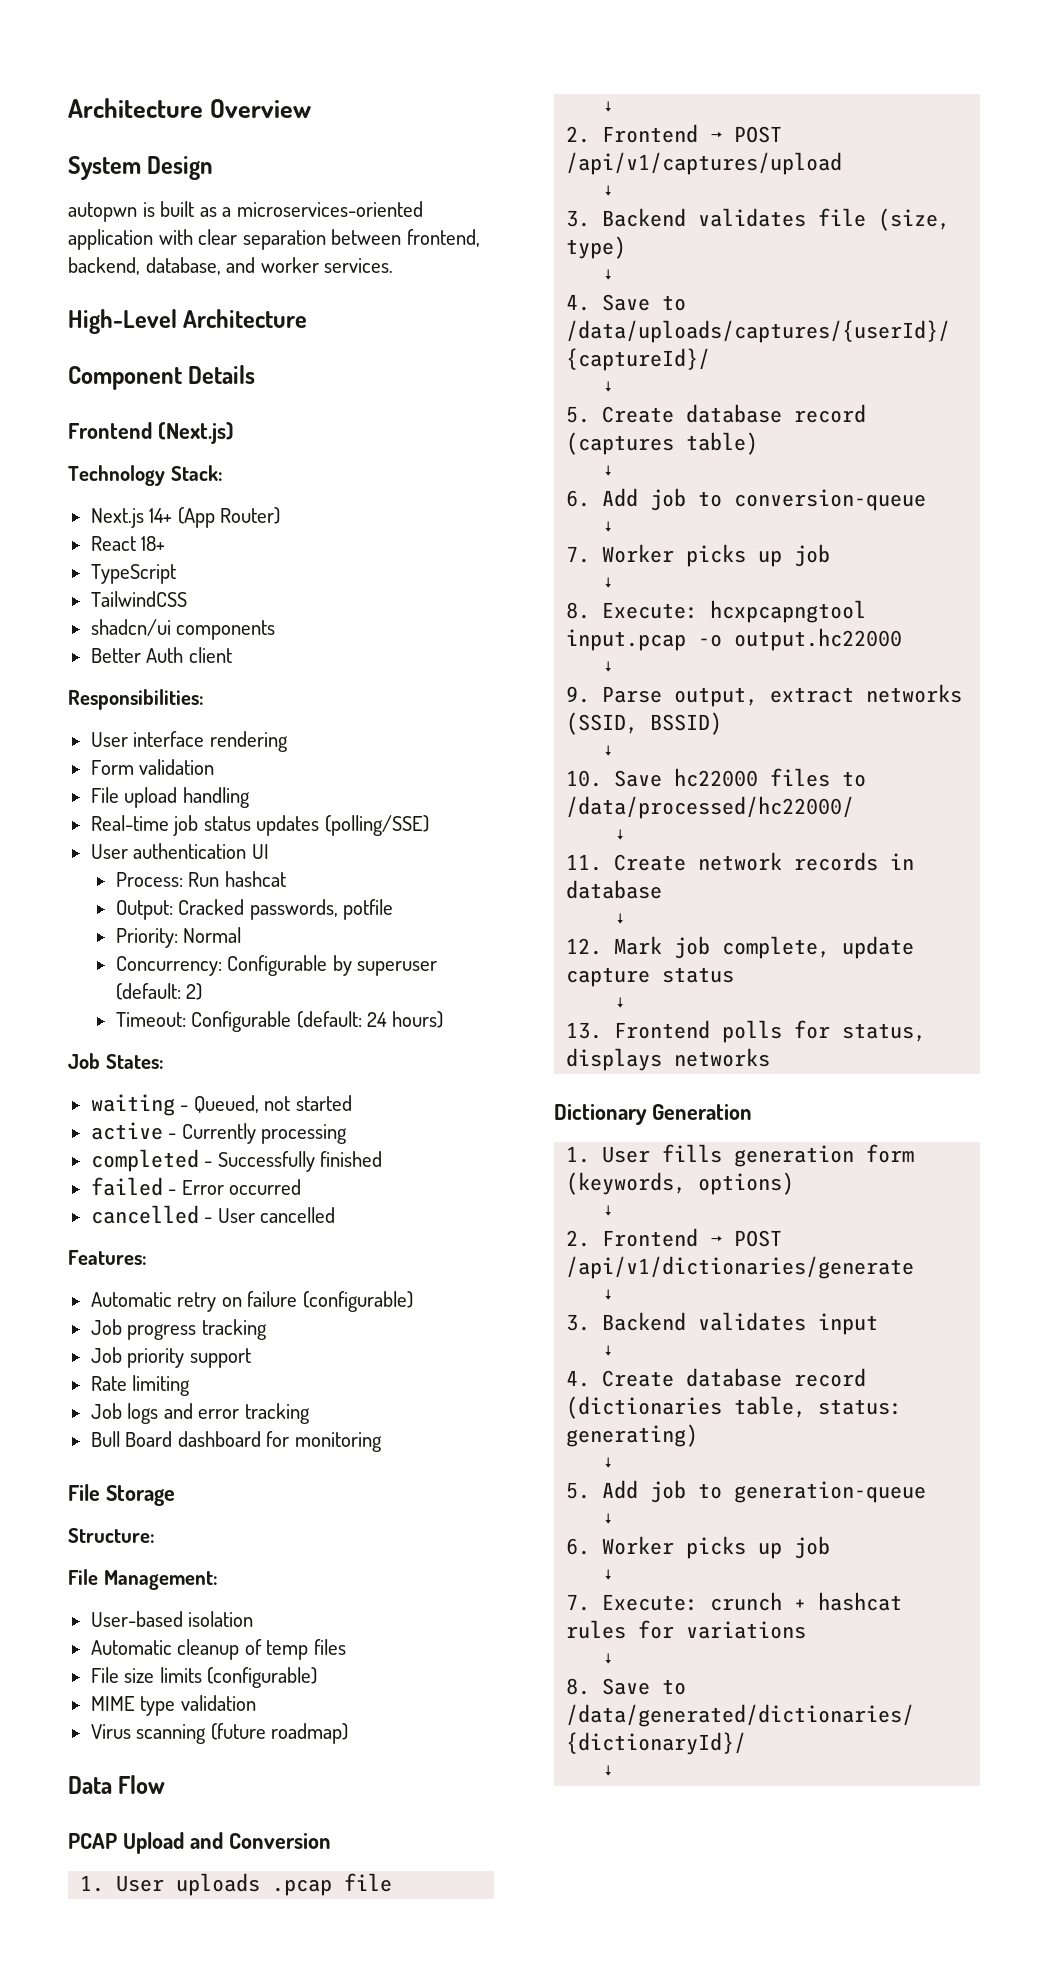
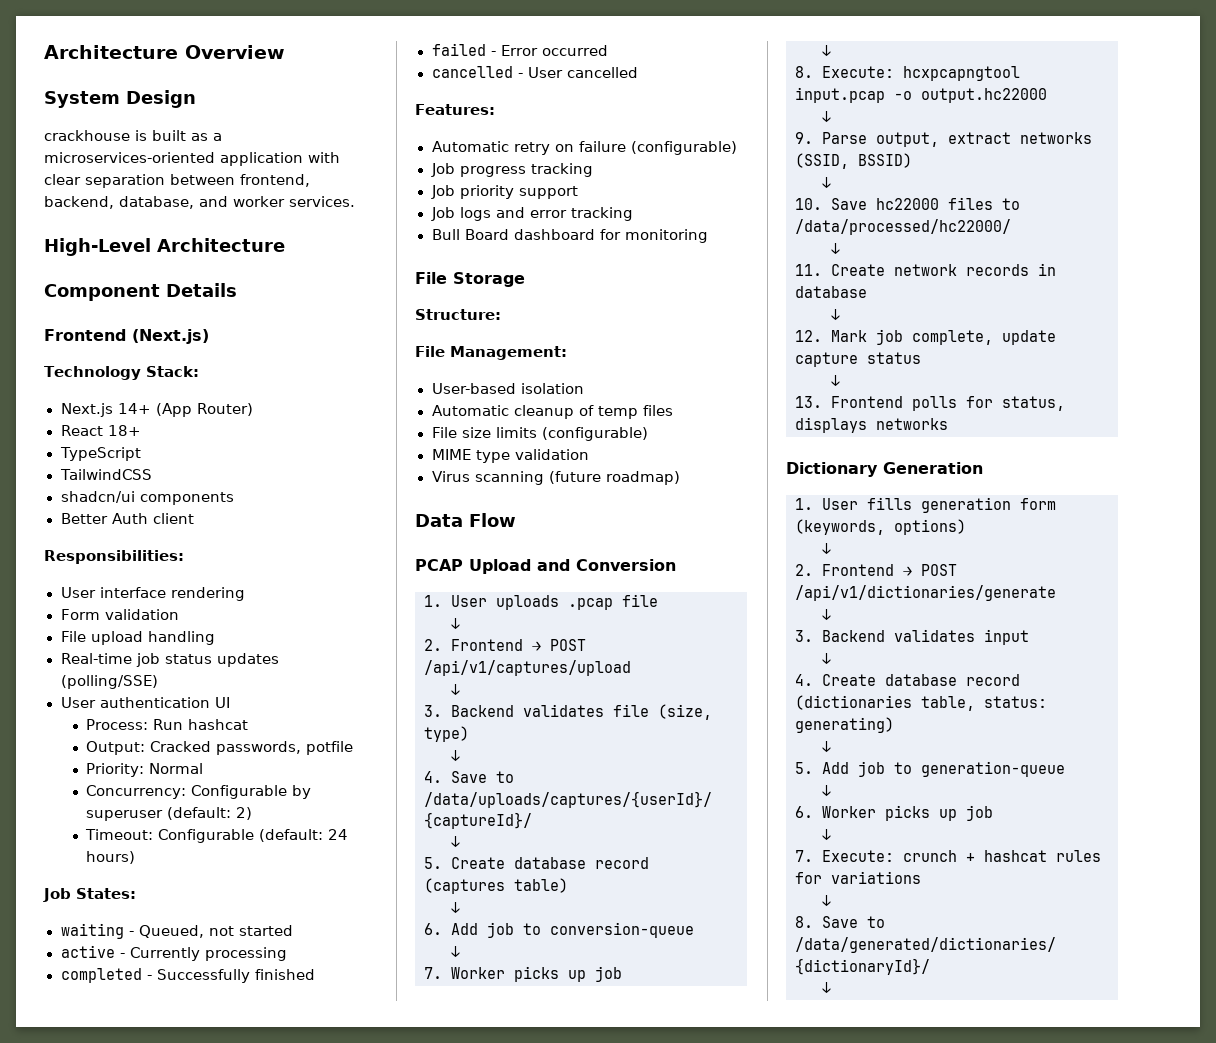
[68,202,137,222] autopwn -> [44,130,130,141] crackhouse
[90,1375,191,1396] // Rate limiting -> (578, 192) none

